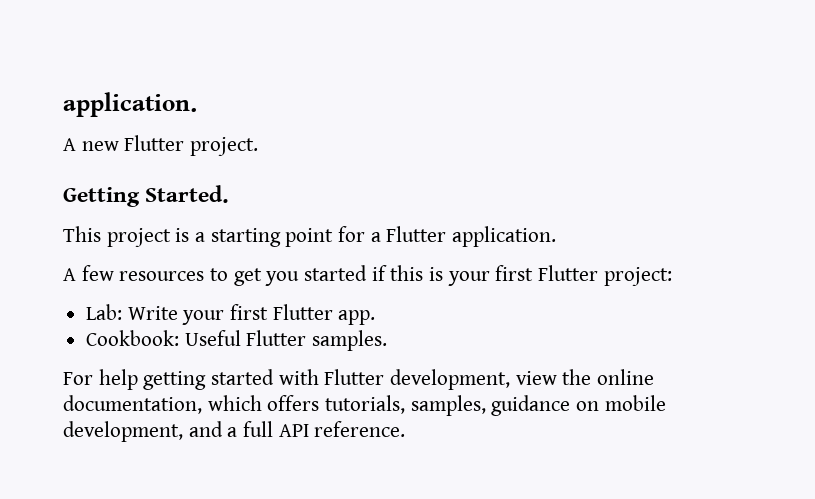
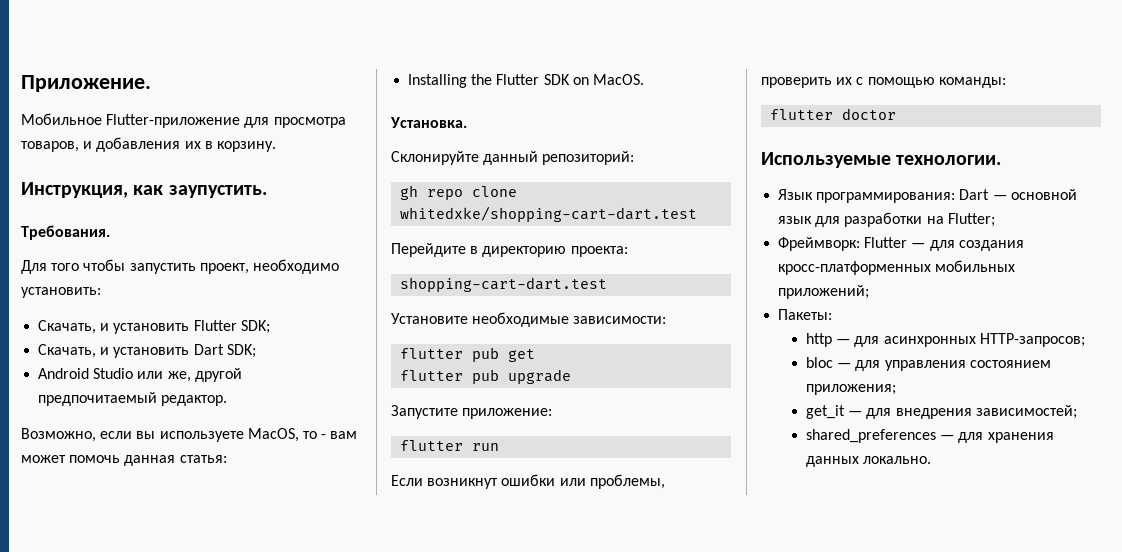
[63,92,197,117] [63,135,259,156] [63,185,230,207] [63,226,557,247] [63,265,672,286] [86,304,376,325] [86,330,388,351] [63,369,655,390] [63,395,666,416] [63,421,406,442] application. // A new Flutter project. // Getting Started. // This project is a starting point for a Flutter application. // A few resources to get you started if this is your first Flutter project: // Lab: Write your first Flutter app. // Cookbook: Useful Flutter samples. // For help getting started with Flutter development, view the online documentation, which offers tutorials, samples, guidance on mobile development, and a full API reference. -> [21,75,151,92] [21,113,346,128] [21,137,276,152] [21,182,267,198] [21,225,110,240] [21,259,339,274] [21,287,101,298] [38,320,270,334] [38,344,256,358] [38,368,242,382] [38,392,228,406] [21,428,358,442] [21,455,227,466] [408,74,644,88] [390,117,467,128] [391,151,635,165] [400,185,518,200] [400,206,698,222] [391,243,628,257] [400,277,608,292] [391,312,667,327] [400,347,536,362] [400,369,572,384] [391,405,553,419] [400,440,500,451] [391,474,665,489] [761,77,1006,88] [770,108,897,120] [761,152,1002,168] [778,189,1077,203] [778,212,995,227] [778,237,1024,251] [778,260,1016,275] [778,285,870,299] [778,309,833,320] [805,333,1085,347] [805,357,1051,371] [805,384,896,395] [805,405,1077,419] [805,429,1054,443] [805,456,932,467] Приложение. // Мобильное Flutter-приложение для просмотра товаров, и добавления их в корзину. // Инструкция, как заупустить. // Требования. // Для того чтобы запустить проект, необходимо установить: // Скачать, и установить Flutter SDK; // Скачать, и установить Dart SDK; // Android Studio или же, другой предпочитаемый редактор. // Возможно, если вы используете MacOS, то - вам может помочь данная статья: // Installing the Flutter SDK on MacOS. // Установка. // Склонируйте данный репозиторий: // gh repo clone whitedxke/shopping-cart-dart.test // Перейдите в директорию проекта: // shopping-cart-dart.test // Установите необходимые зависимости: // flutter pub get // flutter pub upgrade // Запустите приложение: // flutter run // Если возникнут ошибки или проблемы, проверить их с помощью команды: // flutter doctor // Используемые технологии. // Язык программирования: Dart — основной язык для разработки на Flutter; // Фреймворк: Flutter — для создания кросс-платформенных мобильных приложений; // Пакеты: // http — для асинхронных HTTP-запросов; // bloc — для управления состоянием приложения; // get_it — для внедрения зависимостей; // shared_preferences — для хранения данных локально.

